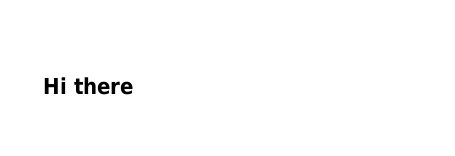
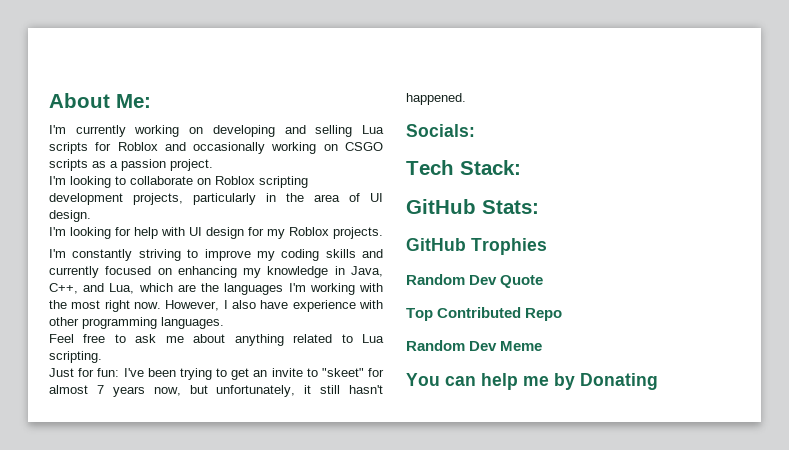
[43,77,133,95] Hi there -> [49,93,151,108] [49,125,385,137] [49,142,383,154] [49,159,213,171] [49,176,308,188] [49,193,383,205] [49,210,91,222] [49,227,383,239] [49,249,383,261] [49,266,383,278] [49,283,383,295] [49,300,383,312] [49,317,224,329] [49,334,385,346] [49,351,102,363] [49,368,384,380] [49,385,383,397] [406,93,466,105] [406,124,475,137] [406,160,521,175] [406,199,539,214] [406,238,547,255] [406,274,544,288] [406,307,563,321] [406,340,543,351] [406,373,658,390] About Me: // I'm currently working on developing and selling Lua scripts for Roblox and occasionally working on CSGO scripts as a passion project. // I'm looking to collaborate on Roblox scripting development projects, particularly in the area of UI design. // I'm looking for help with UI design for my Roblox projects. // I'm constantly striving to improve my coding skills and currently focused on enhancing my knowledge in Java, C++, and Lua, which are the languages I'm working with the most right now. However, I also have experience with other programming languages. // Feel free to ask me about anything related to Lua scripting. // Just for fun: I've been trying to get an invite to "skeet" for almost 7 years now, but unfortunately, it still hasn't happened. // Socials: // Tech Stack: // GitHub Stats: // GitHub Trophies // Random Dev Quote // Top Contributed Repo // Random Dev Meme // You can help me by Donating

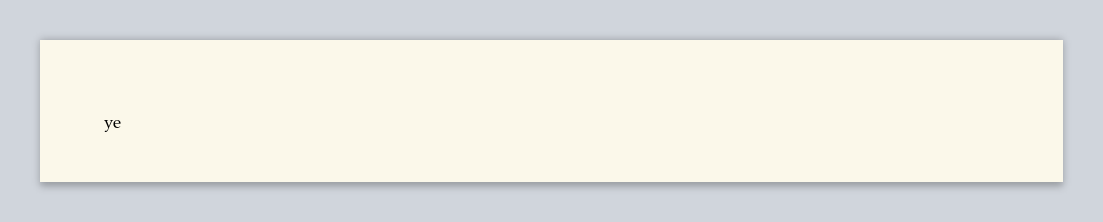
[49,93,151,108] [49,125,385,137] [49,142,383,154] [49,159,213,171] [49,176,308,188] [49,193,383,205] [49,210,91,222] [49,227,383,239] [49,249,383,261] [49,266,383,278] [49,283,383,295] [49,300,383,312] [49,317,224,329] [49,334,385,346] [49,351,102,363] [49,368,384,380] [49,385,383,397] [406,93,466,105] [406,124,475,137] [406,160,521,175] [406,199,539,214] [406,238,547,255] [406,274,544,288] [406,307,563,321] [406,340,543,351] [406,373,658,390] About Me: // I'm currently working on developing and selling Lua scripts for Roblox and occasionally working on CSGO scripts as a passion project. // I'm looking to collaborate on Roblox scripting development projects, particularly in the area of UI design. // I'm looking for help with UI design for my Roblox projects. // I'm constantly striving to improve my coding skills and currently focused on enhancing my knowledge in Java, C++, and Lua, which are the languages I'm working with the most right now. However, I also have experience with other programming languages. // Feel free to ask me about anything related to Lua scripting. // Just for fun: I've been trying to get an invite to "skeet" for almost 7 years now, but unfortunately, it still hasn't happened. // Socials: // Tech Stack: // GitHub Stats: // GitHub Trophies // Random Dev Quote // Top Contributed Repo // Random Dev Meme // You can help me by Donating -> [104,120,121,132] ye

